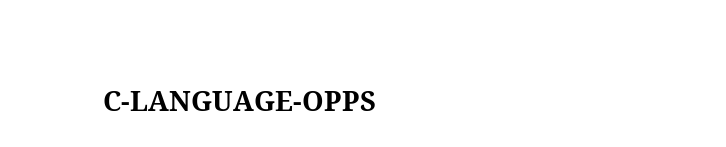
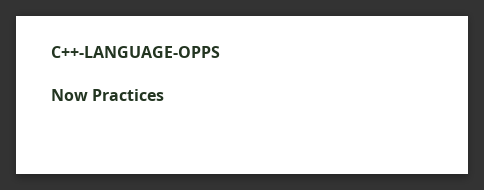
[103,91,376,111] C-LANGUAGE-OPPS -> [51,46,220,58] [51,89,165,101] C++-LANGUAGE-OPPS // Now Practices

